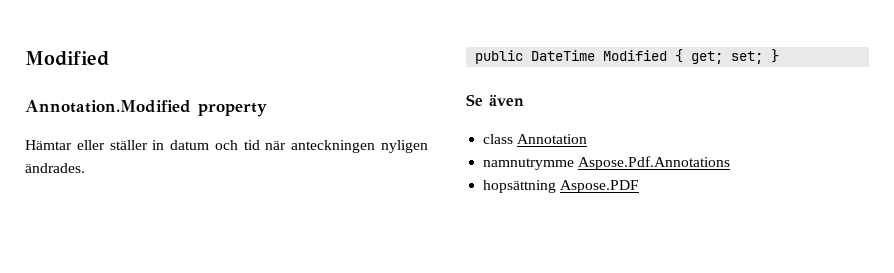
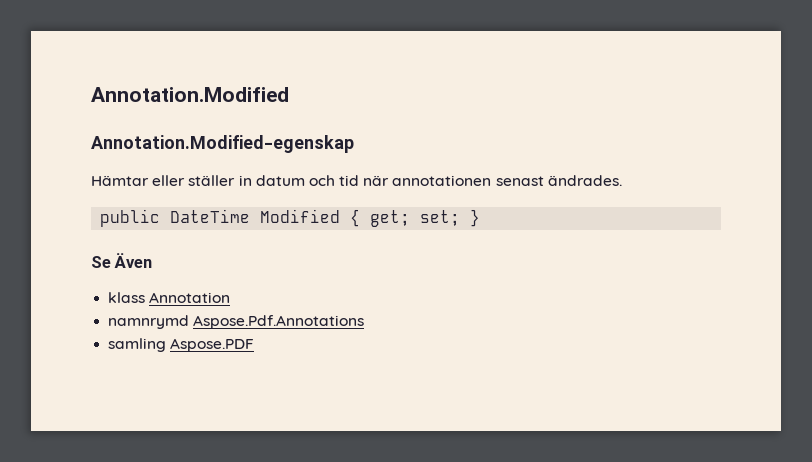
[25,51,109,66] [25,100,267,117] Modified // Annotation.Modified property -> [91,87,289,102] [91,135,354,153] Annotation.Modified // Annotation.Modified-egenskap
[291,140,428,153] anteckningen nyligen -> [392,175,544,186] annotationen senast
[489,94,524,106] [483,134,514,144] även // class -> [114,253,153,268] [108,292,146,303] Även // klass
[483,158,575,170] namnutrymme -> [108,315,190,329] namnrymd
[483,180,557,193] hopsättning -> [108,338,167,352] samling

